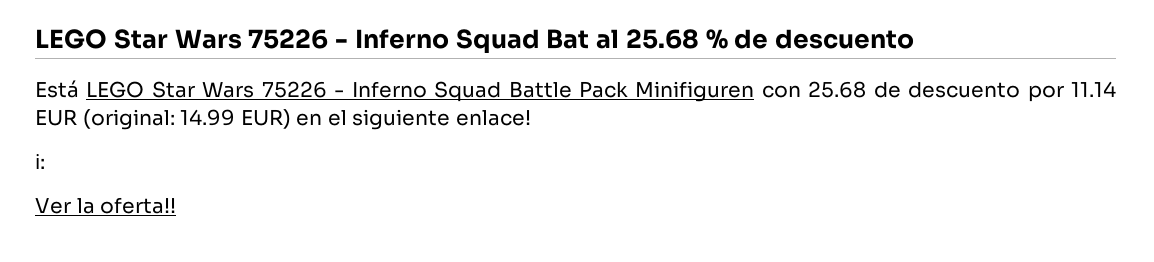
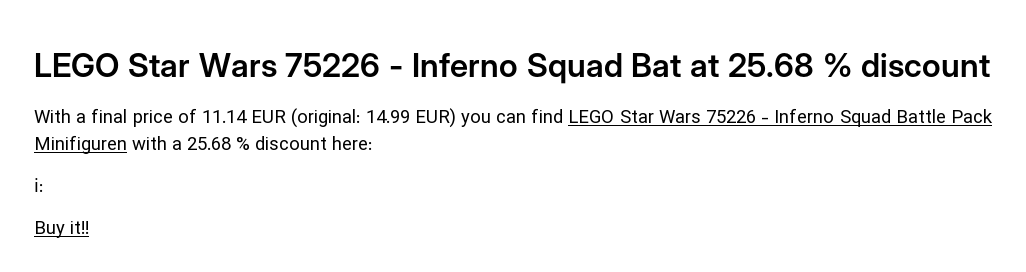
[596,29,914,49] [35,80,79,98] al 25.68 % de descuento // Está -> [690,53,990,77] [34,108,564,128] at 25.68 % discount // With a final price of 11.14 EUR (original: 14.99 EUR) you can find
[761,81,1116,102] [35,109,531,130] [35,154,45,169] [35,197,177,214] con 25.68 de descuento por 11.14 EUR (original: 14.99 EUR) en el siguiente enlace! // ℹ: // Ver la oferta!! -> [132,136,372,150] [34,178,43,192] [34,221,89,238] with a 25.68 % discount here: // ℹ: // Buy it!!

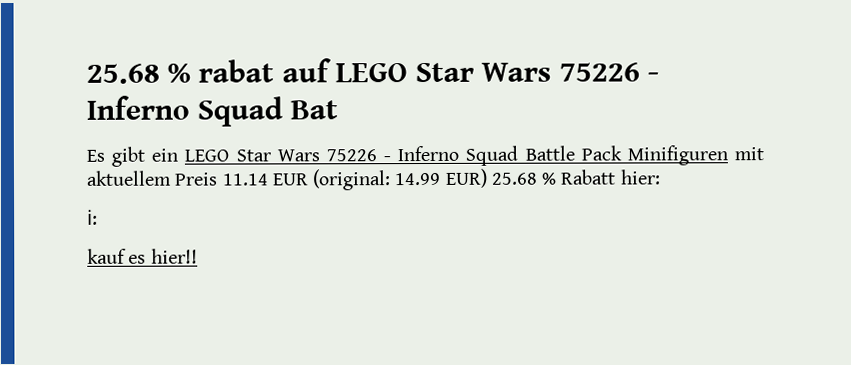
(34, 65) none -> [86,58,331,84] 25.68 % rabat auf
[690,53,990,77] [34,108,564,128] at 25.68 % discount // With a final price of 11.14 EUR (original: 14.99 EUR) you can find -> [86,146,179,167] // Es gibt ein
[132,136,372,150] [34,178,43,192] [34,221,89,238] with a 25.68 % discount here: // ℹ: // Buy it!! -> [734,147,764,161] [86,168,661,191] [87,209,98,225] [87,248,198,264] mit aktuellem Preis 11.14 EUR (original: 14.99 EUR) 25.68 % Rabatt hier: // ℹ: // kauf es hier!!

